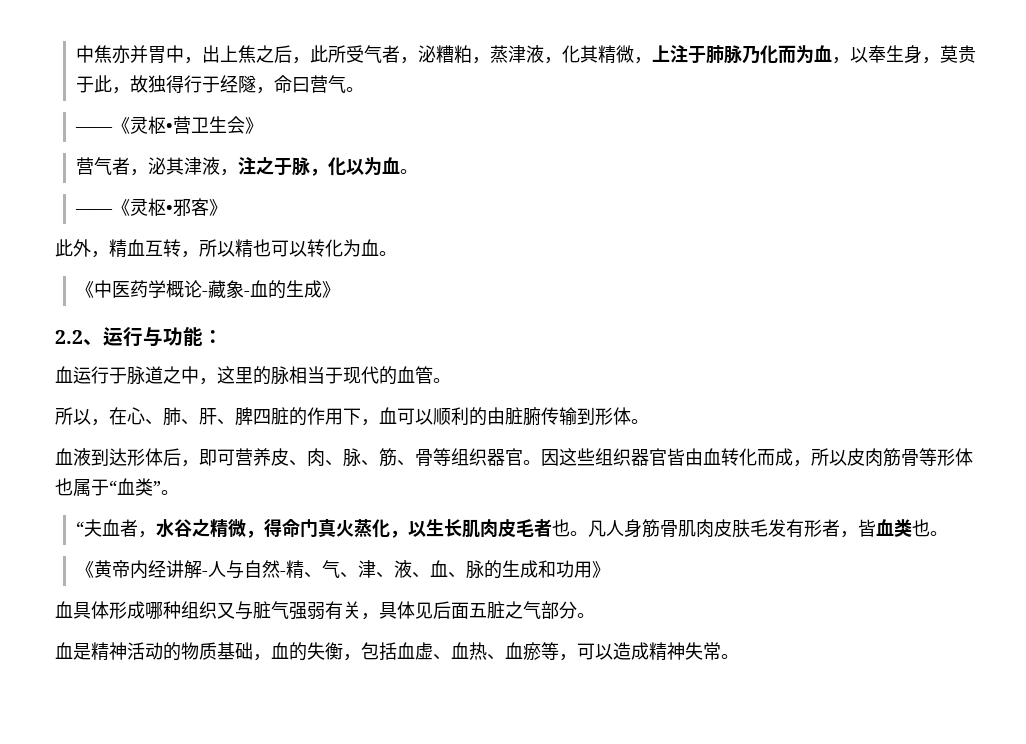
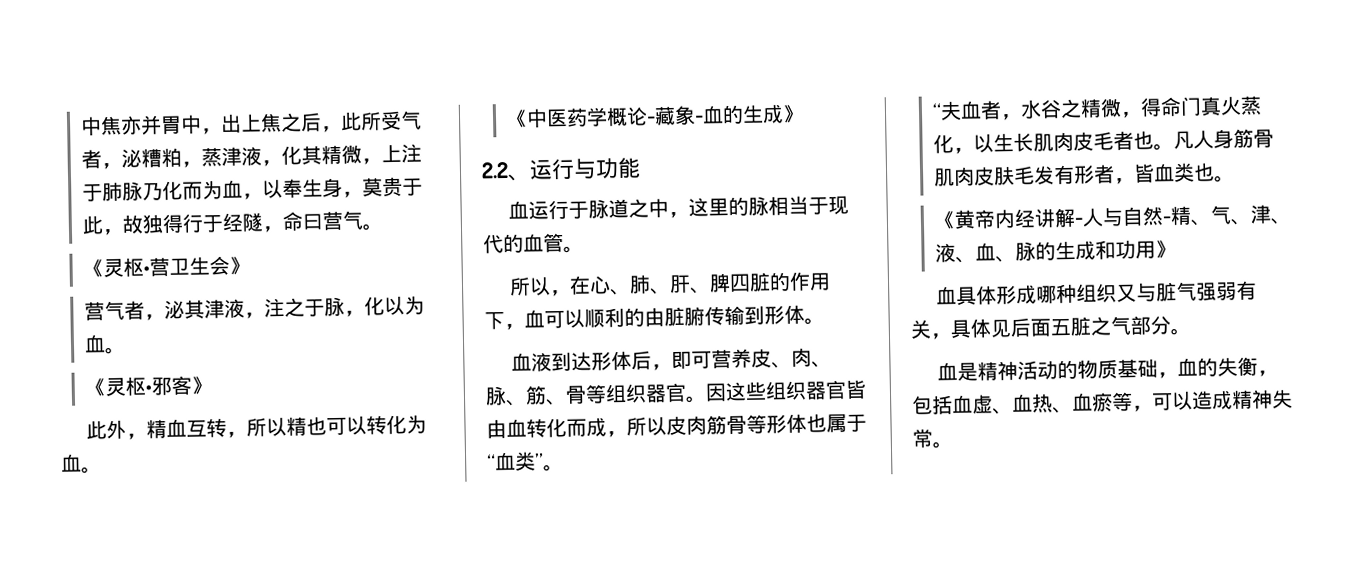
[75,127,114,132] —— -> (384, 227) none
[75,209,114,214] —— -> (126, 350) none
[203,330,223,344] ： -> (641, 167) none

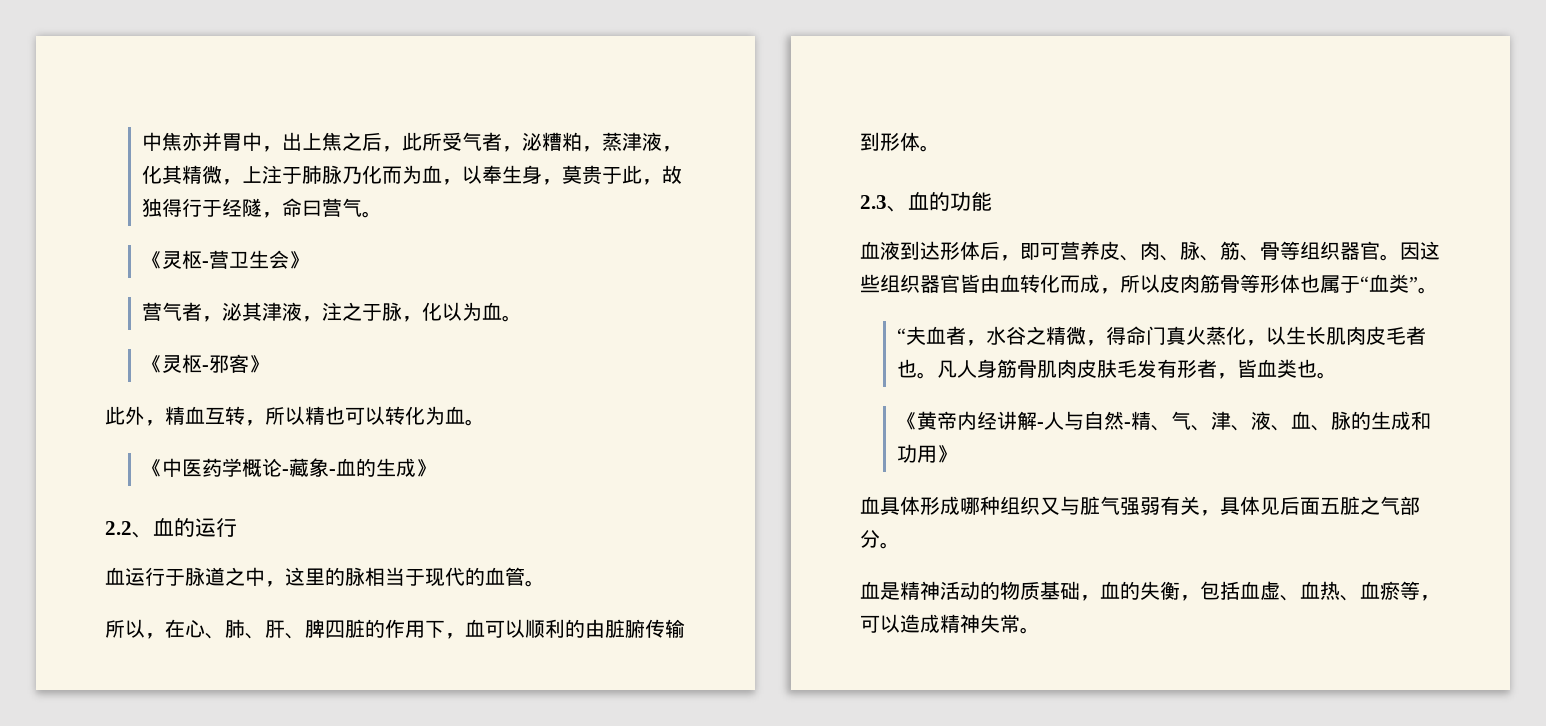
[142,266,150,275] • -> [201,261,209,267] -
[144,385,152,394] • -> [201,365,209,371] -
[529,157,641,181] 运行与功能 -> [153,518,237,537] 血的运行
(825, 321) none -> [860,191,992,212] // 2.3、血的功能

